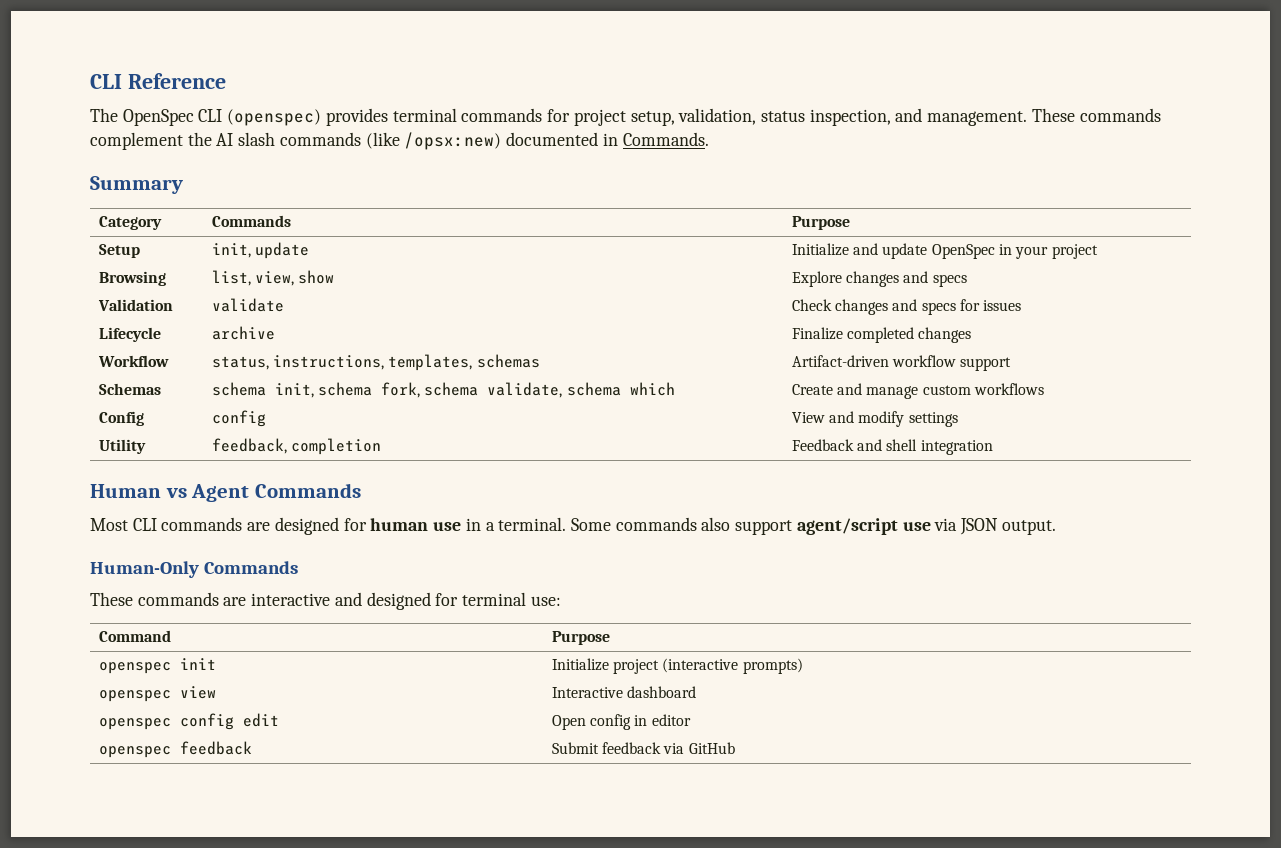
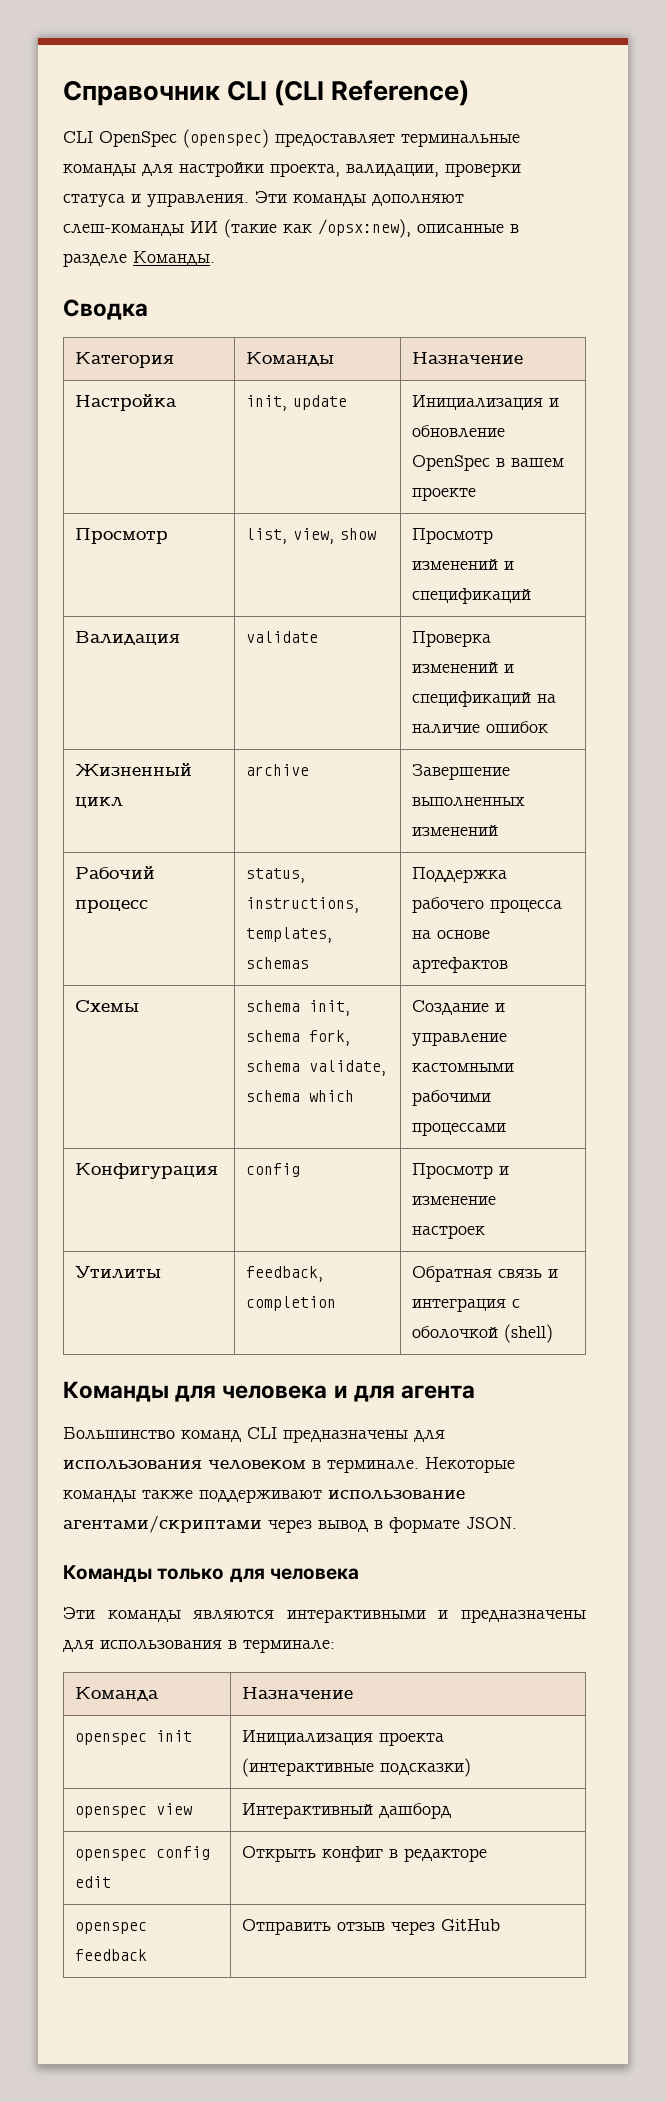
[90,73,226,89] [90,108,1161,126] [90,132,709,150] [90,176,183,194] [98,216,162,230] [211,215,291,227] [791,216,850,230] [98,244,140,258] [211,242,310,259] [791,243,1098,259] [98,271,166,286] [211,270,335,286] [791,271,967,287] [97,299,173,311] [211,298,284,312] [791,299,1022,315] [98,327,161,342] [211,326,275,340] [791,327,972,343] [97,355,169,367] [211,354,540,371] [791,355,1012,371] [98,383,161,395] CLI Reference // The OpenSpec CLI (openspec) provides terminal commands for project setup, validation, status inspection, and management. These commands complement the AI slash commands (like /opsx:new) documented in Commands. // Summary // Category | Commands | Purpose // Setup | init, update | Initialize and update OpenSpec in your project // Browsing | list, view, show | Explore changes and specs // Validation | validate | Check changes and specs for issues // Lifecycle | archive | Finalize completed changes // Workflow | status, instructions, templates, schemas | Artifact-driven workflow support // Schemas -> [63,80,470,106] [63,129,520,148] [63,162,521,177] [63,191,464,207] [63,219,519,238] [63,251,215,267] [63,299,148,320] [75,352,175,368] [246,352,335,366] [412,352,524,364] [75,394,178,411] [246,395,348,411] [412,395,560,410] [412,425,506,438] [412,455,565,471] [412,487,477,501] [75,528,169,544] [246,528,377,544] [412,528,494,544] [412,559,515,570] [412,588,532,604] [75,631,181,645] [246,631,319,643] [412,631,492,647] [412,662,515,673] [412,691,557,707] [412,721,549,734] [75,763,193,776] [75,797,124,808] [246,764,310,776] [412,764,511,780] [412,797,526,807] [412,825,499,836] [75,866,156,879] [75,900,149,913] [246,868,306,883] [246,897,360,913] [246,927,333,943] [246,957,310,969] [412,867,508,883] [412,897,563,913] [412,930,491,939] [412,957,509,973] [75,1000,140,1012] Справочник CLI (CLI Reference) // CLI OpenSpec (openspec) предоставляет терминальные команды для настройки проекта, валидации, проверки статуса и управления. Эти команды дополняют слеш-команды ИИ (такие как /opsx:new), описанные в разделе Команды. // Сводка // Категория | Команды | Назначение // Настройка | init, update | Инициализация и обновление OpenSpec в вашем проекте // Просмотр | list, view, show | Просмотр изменений и спецификаций // Валидация | validate | Проверка изменений и спецификаций на наличие ошибок // Жизненный цикл | archive | Завершение выполненных изменений // Рабочий процесс | status, instructions, templates, schemas | Поддержка рабочего процесса на основе артефактов // Схемы
[791,383,1045,399] [98,411,144,426] [211,410,266,427] [791,411,958,427] [98,439,146,454] [211,438,382,455] [791,439,993,455] [90,483,361,502] [90,517,1056,535] [90,561,299,578] [90,592,561,610] [98,630,171,642] [551,631,610,645] [98,658,216,674] [551,658,803,674] Create and manage custom workflows // Config | config | View and modify settings // Utility | feedback, completion | Feedback and shell integration // Human vs Agent Commands // Most CLI commands are designed for human use in a terminal. Some commands also support agent/script use via JSON output. // Human-Only Commands // These commands are interactive and designed for terminal use: // Command | Purpose // openspec init | Initialize project (interactive prompts) -> [412,1000,506,1015] [412,1032,508,1046] [412,1063,515,1072] [412,1090,492,1106] [412,1122,507,1136] [75,1163,219,1179] [246,1163,301,1177] [412,1163,510,1179] [412,1196,497,1205] [412,1225,486,1239] [75,1266,162,1279] [246,1266,324,1282] [246,1296,337,1311] [412,1266,559,1282] [412,1298,521,1312] [412,1324,554,1343] [63,1381,476,1402] [63,1427,445,1443] [63,1457,515,1473] [63,1489,465,1503] [63,1515,517,1533] [63,1565,359,1583] [63,1607,586,1623] [63,1639,335,1653] [75,1687,160,1701] [242,1687,354,1699] [75,1730,193,1745] [242,1730,445,1746] [242,1758,472,1777] Создание и управление кастомными рабочими процессами // Конфигурация | config | Просмотр и изменение настроек // Утилиты | feedback, completion | Обратная связь и интеграция с оболочкой (shell) // Команды для человека и для агента // Большинство команд CLI предназначены для использования человеком в терминале. Некоторые команды также поддерживают использование агентами/скриптами через вывод в формате JSON. // Команды только для человека // Эти команды являются интерактивными и предназначены для использования в терминале: // Команда | Назначение // openspec init | Инициализация проекта (интерактивные подсказки)
[551,686,697,698] Interactive dashboard -> [242,1803,452,1819] Интерактивный дашборд
[551,714,691,730] Open config in editor -> [242,1846,488,1862] Открыть конфиг в редакторе
[551,742,685,754] Submit feedback via -> [242,1919,436,1935] Отправить отзыв через

